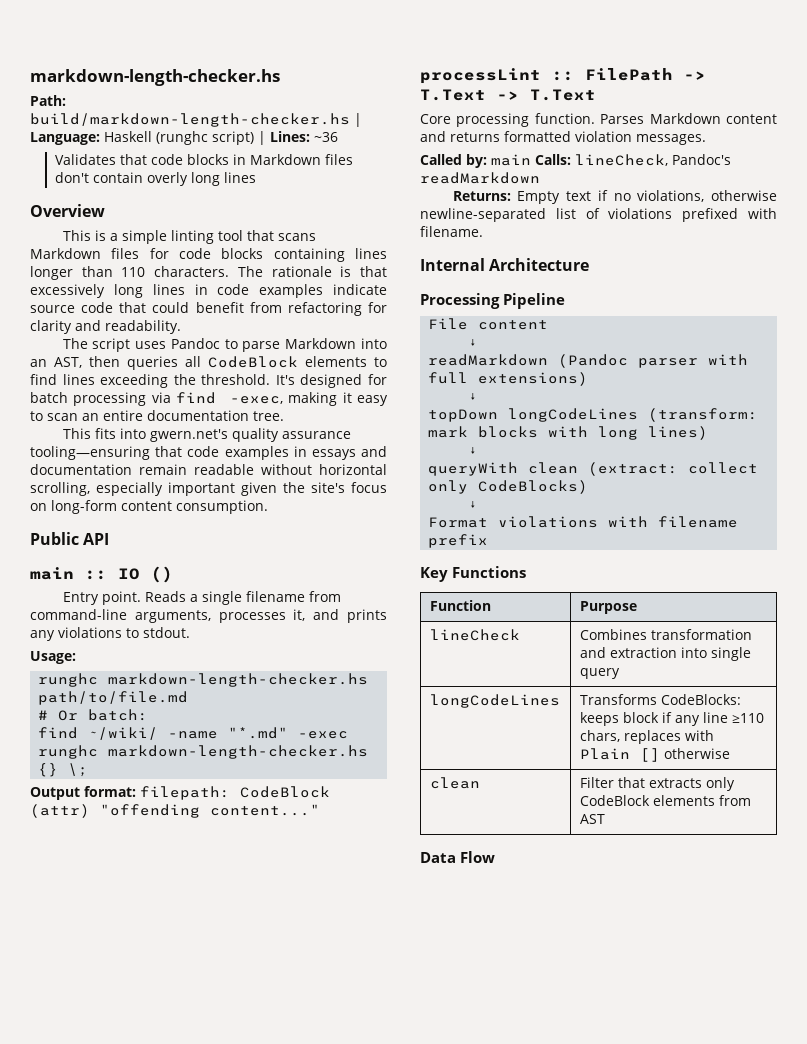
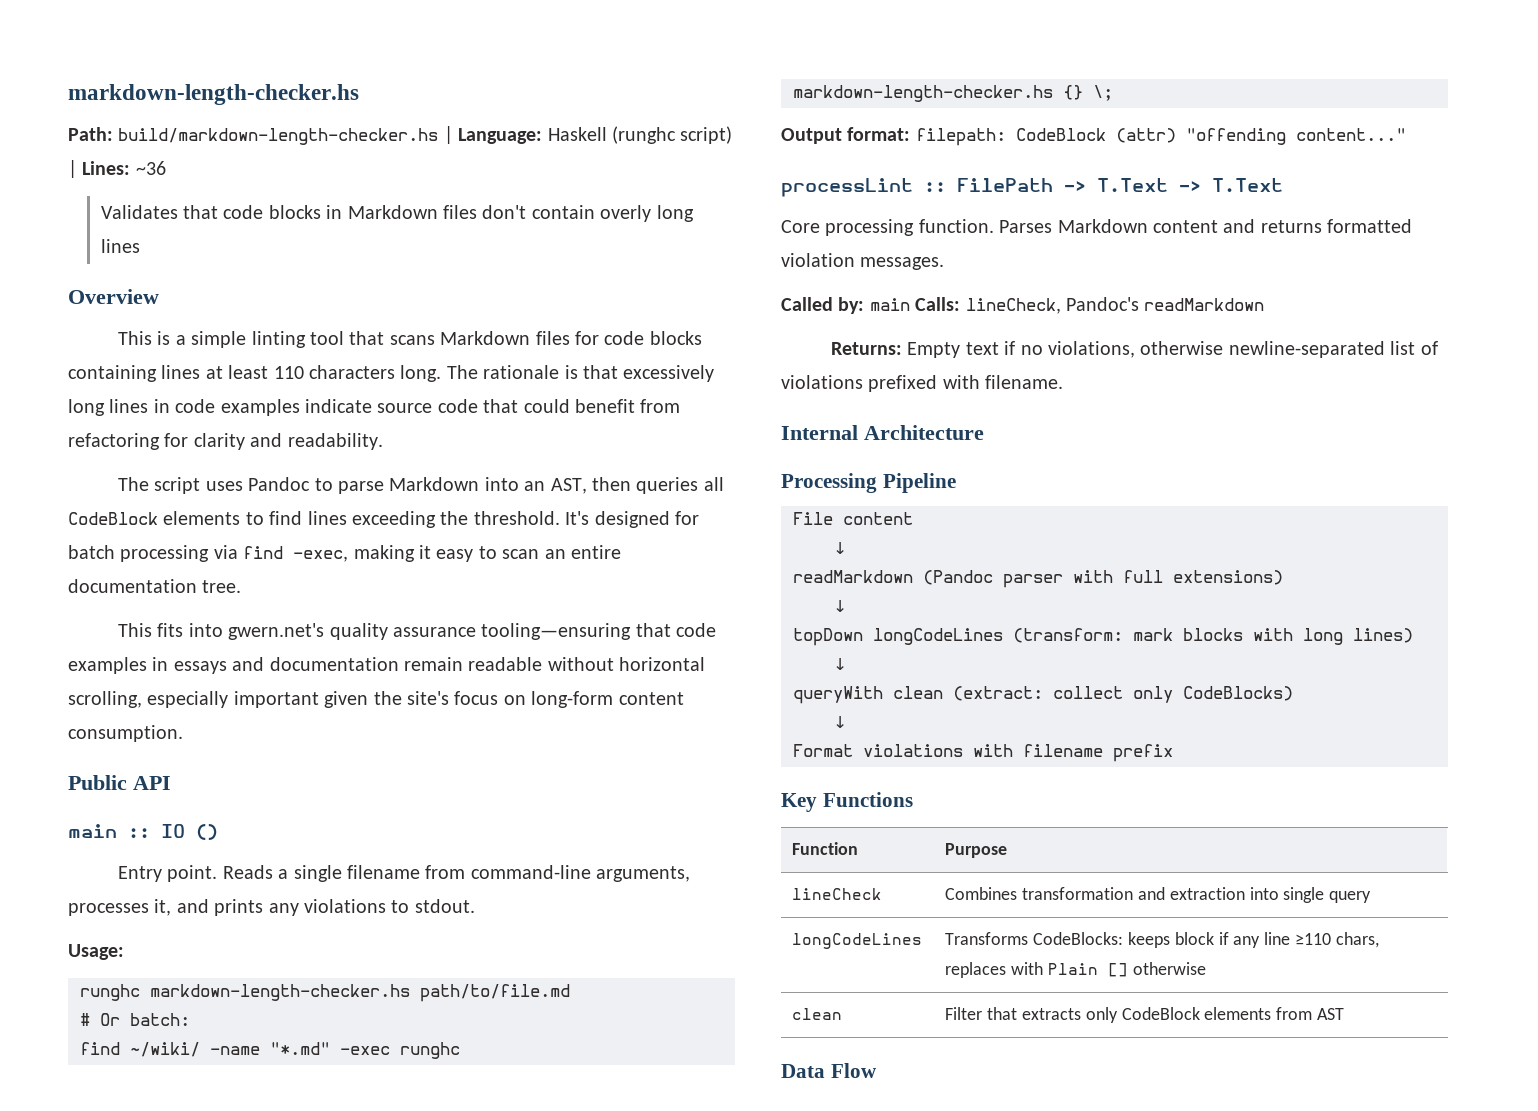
[30,266,230,280] longer than 110 characters. -> [205,365,442,382] at least 110 characters long.

